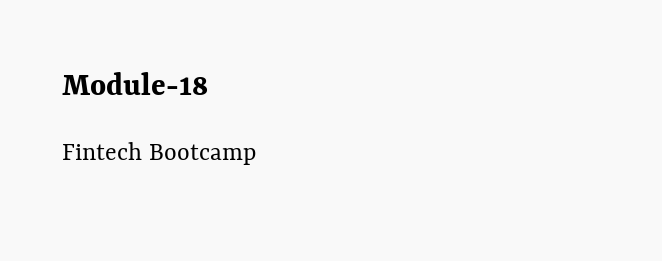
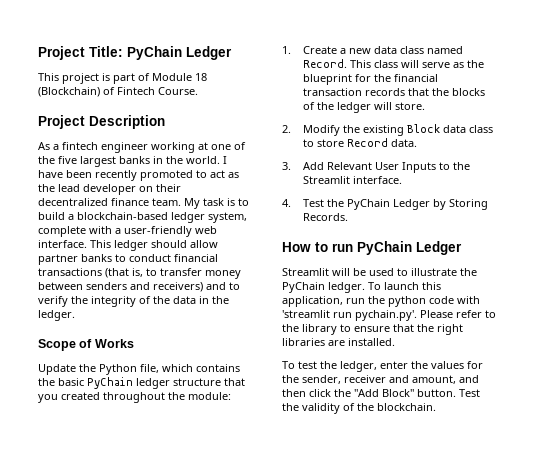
[62,72,208,95] [62,142,257,165] Module-18 // Fintech Bootcamp -> [38,46,232,60] [38,73,207,84] [38,87,198,97] [38,115,165,129] [38,142,246,153] [38,156,227,167] [38,170,239,181] [38,184,181,195] [38,198,249,209] [38,212,247,223] [38,226,217,237] [38,240,218,251] [38,254,218,265] [38,268,241,279] [38,282,240,292] [38,296,229,307] [38,310,75,321] [38,339,134,351] [38,364,240,375] [38,377,245,389] [38,392,231,403] [282,46,464,54] [303,59,485,68] [303,74,439,85] [303,88,486,96] [303,102,426,113] [282,124,494,136] [303,138,418,147] [282,162,471,173] [303,176,403,184] [282,199,489,210] [303,213,349,221] [282,241,462,255] [282,268,477,276] [282,282,441,293] [282,296,480,307] [282,310,496,321] [282,324,463,335] [282,338,395,346] [282,361,483,372] [282,375,479,384] [282,389,480,397] [282,403,436,414] Project Title: PyChain Ledger // This project is part of Module 18 (Blockchain) of Fintech Course. // Project Description // As a fintech engineer working at one of the five largest banks in the world. I have been recently promoted to act as the lead developer on their decentralized finance team. My task is to build a blockchain-based ledger system, complete with a user-friendly web interface. This ledger should allow partner banks to conduct financial transactions (that is, to transfer money between senders and receivers) and to verify the integrity of the data in the ledger. // Scope of Works // Update the Python file, which contains the basic PyChain ledger structure that you created throughout the module: // 1. Create a new data class named Record. This class will serve as the blueprint for the financial transaction records that the blocks of the ledger will store. // 2. Modify the existing Block data class to store Record data. // 3. Add Relevant User Inputs to the Streamlit interface. // 4. Test the PyChain Ledger by Storing Records. // How to run PyChain Ledger // Streamlit will be used to illustrate the PyChain ledger. To launch this application, run the python code with 'streamlit run pychain.py'. Please refer to the library to ensure that the right libraries are installed. // To test the ledger, enter the values for the sender, receiver and amount, and then click the "Add Block" button. Test the validity of the blockchain.

